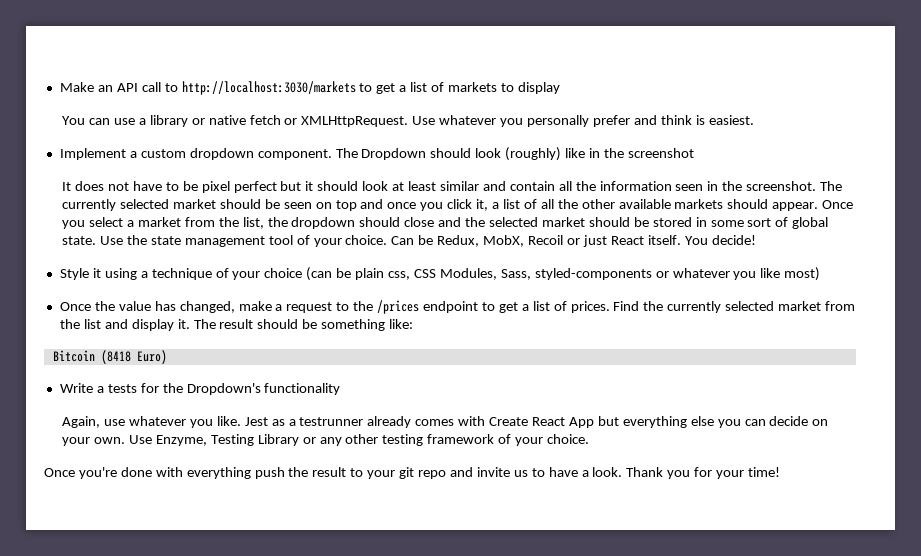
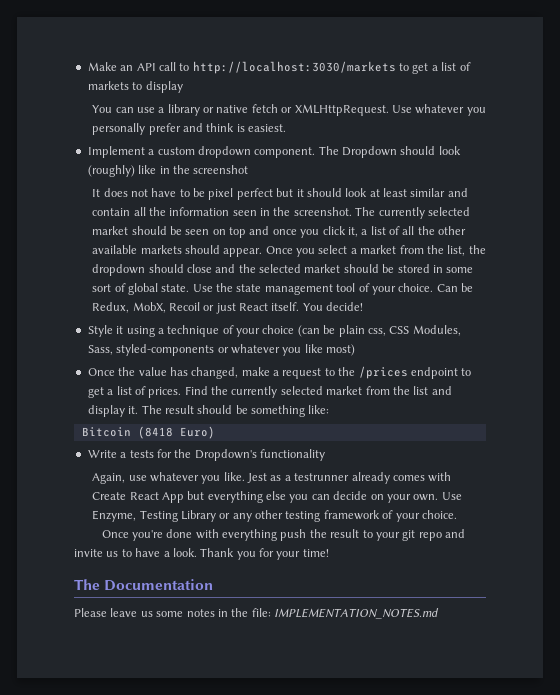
(781, 472) none -> [74,579,214,591] [74,608,439,619] // The Documentation // Please leave us some notes in the file: IMPLEMENTATION_NOTES.md

